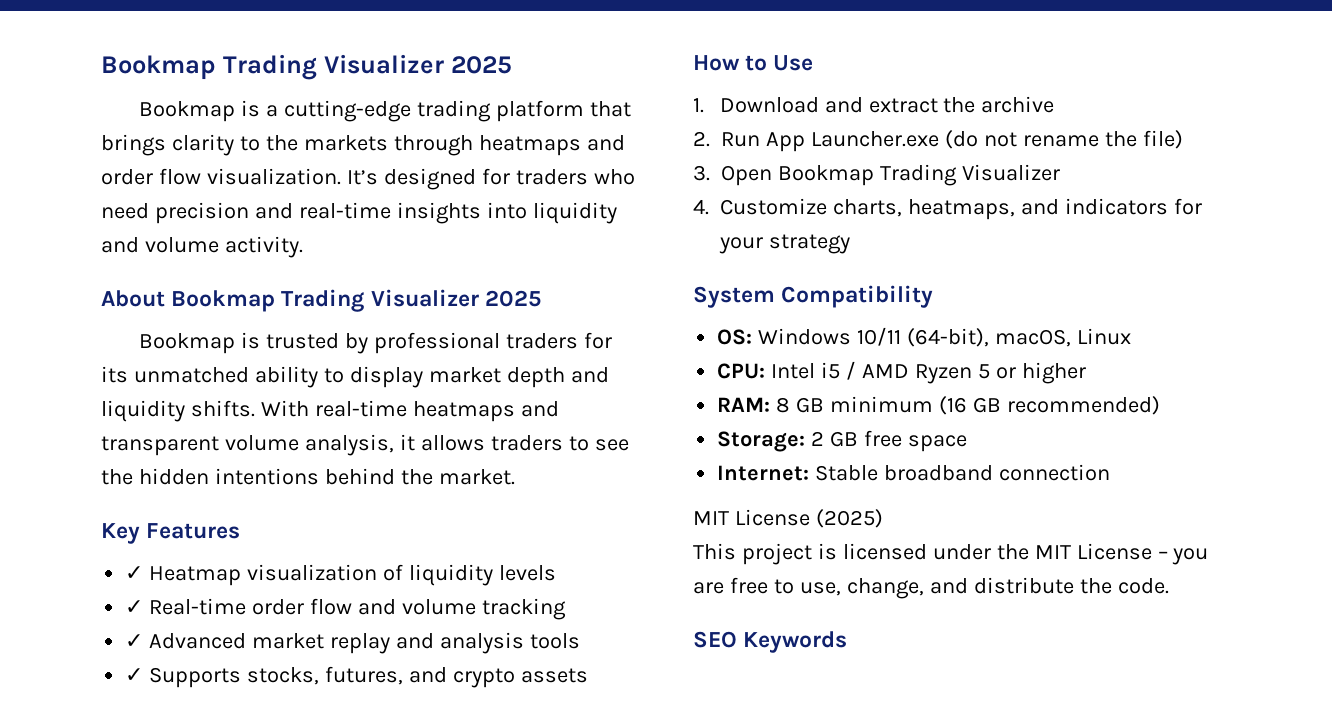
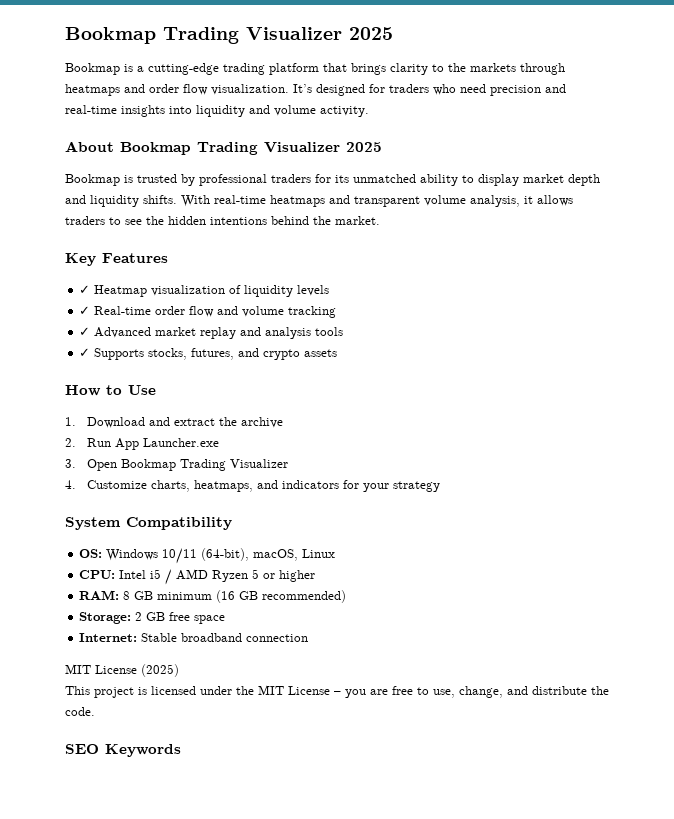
[944,130,1183,149] (do not rename the file) -> (220, 442) none

